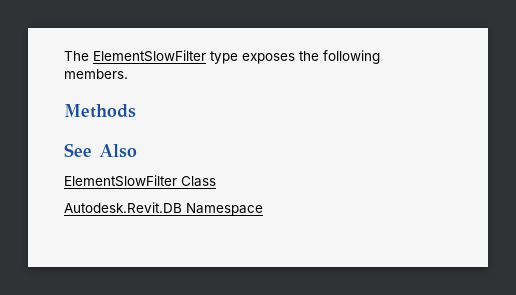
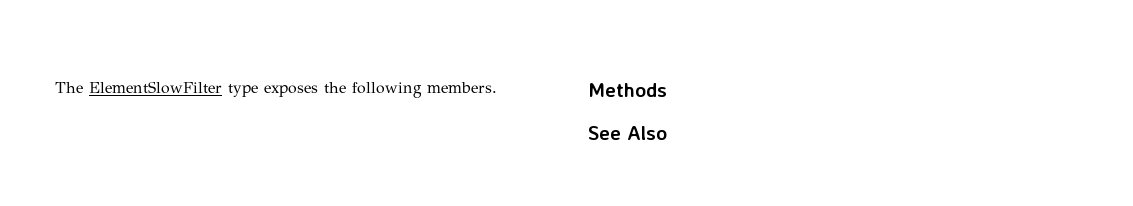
[64,175,216,187] [64,202,263,216] // ElementSlowFilter Class // Autodesk.Revit.DB Namespace -> (667, 133) none

